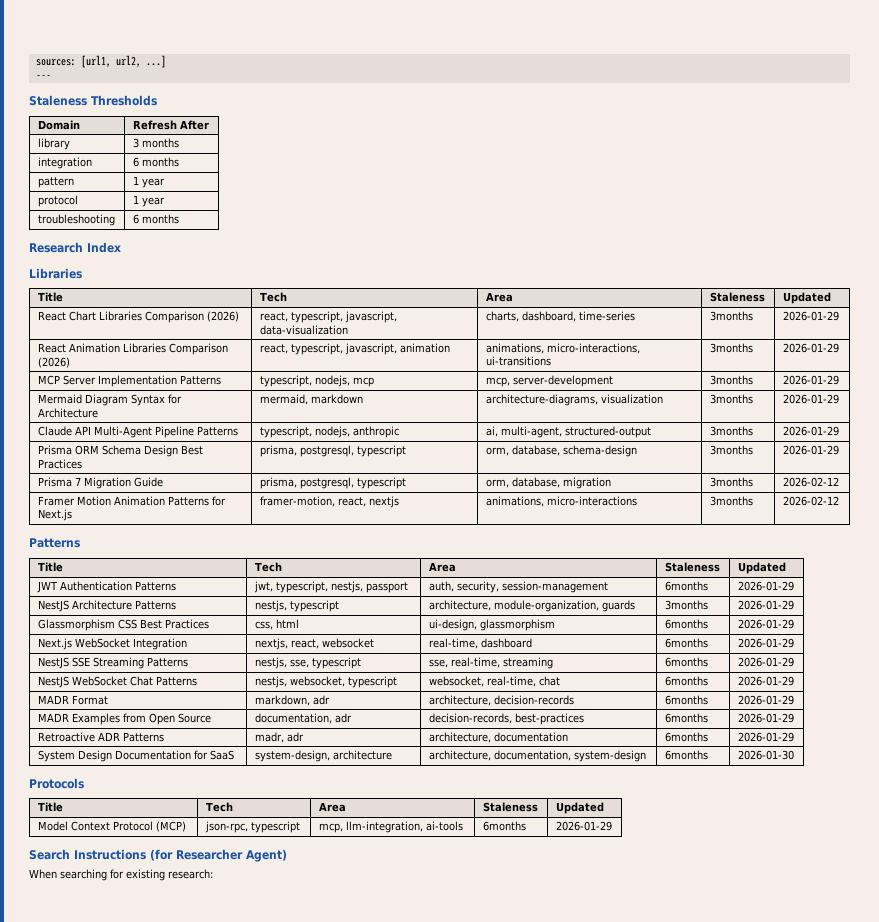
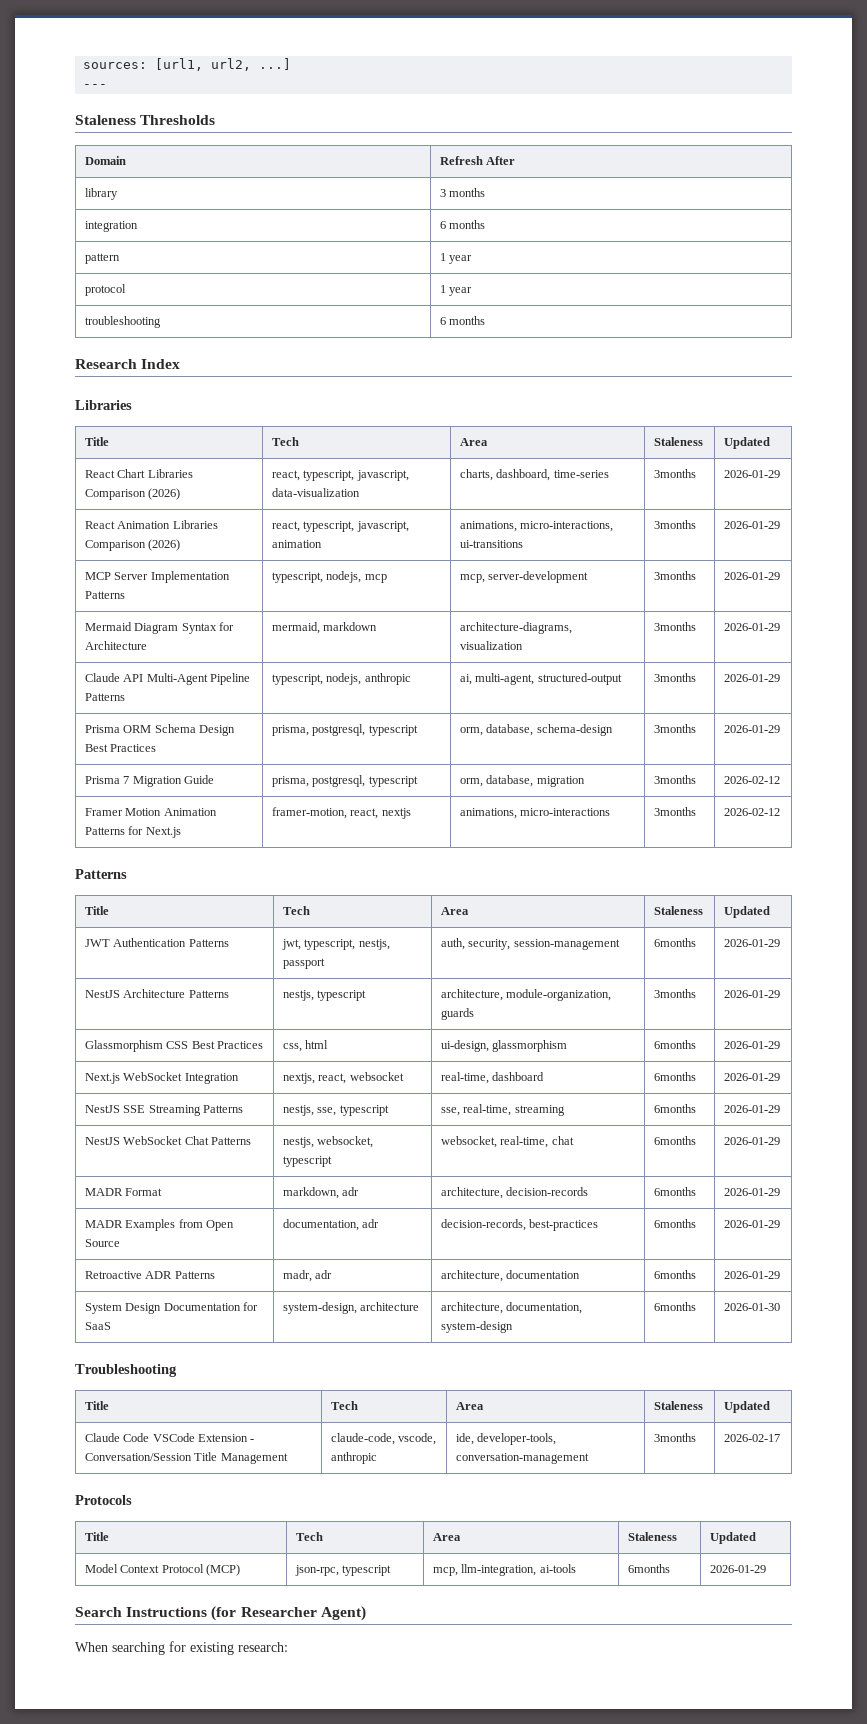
(794, 755) none -> [75,1364,177,1377] [84,1401,109,1410] [330,1401,358,1410] [455,1402,484,1410] [653,1401,703,1410] [723,1401,770,1413] [84,1433,255,1442] [84,1452,288,1464] [330,1433,437,1445] [330,1452,377,1464] [455,1433,557,1445] [455,1453,589,1464] [653,1433,696,1442] [723,1434,780,1442] // Troubleshooting // Title | Tech | Area | Staleness | Updated // Claude Code VSCode Extension - Conversation/Session Title Management | claude-code, vscode, anthropic | ide, developer-tools, conversation-management | 3months | 2026-02-17

